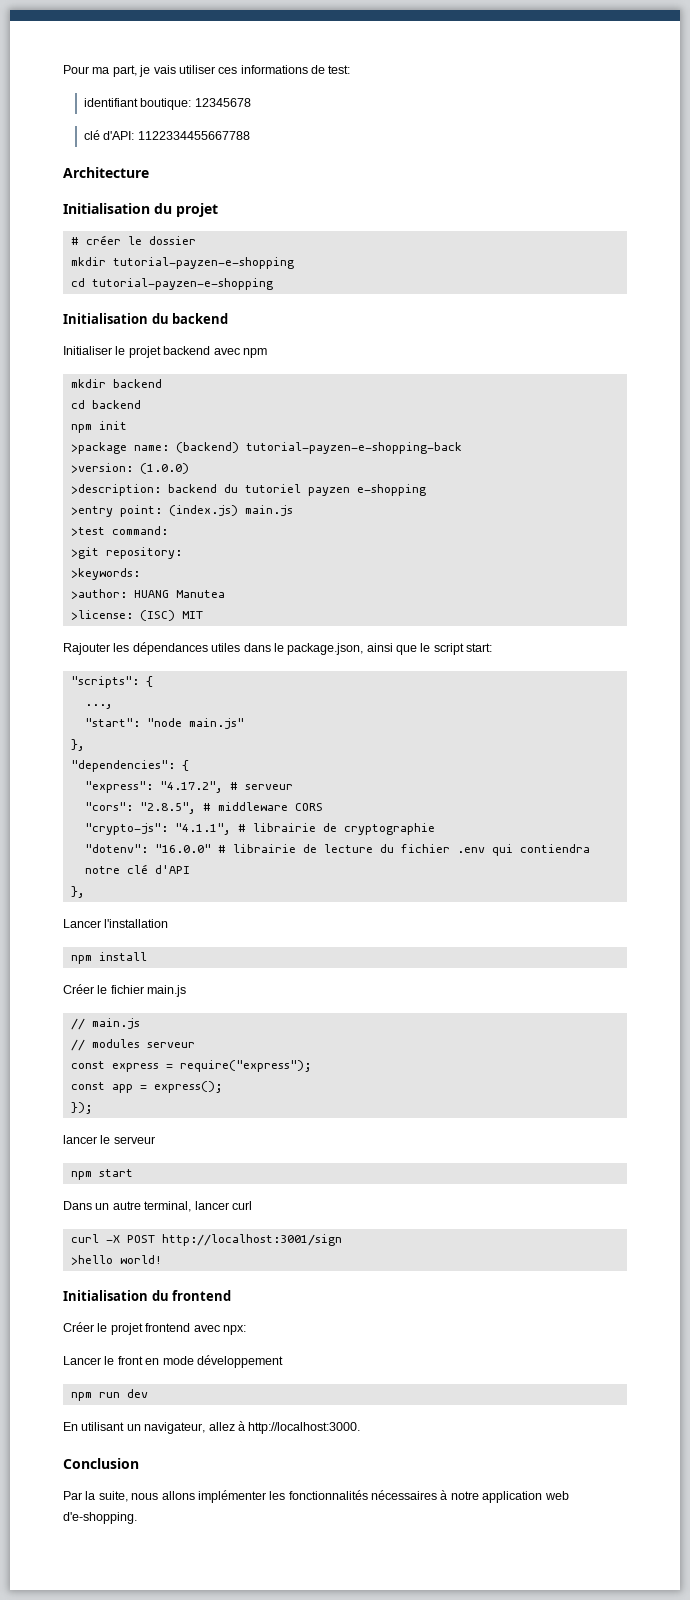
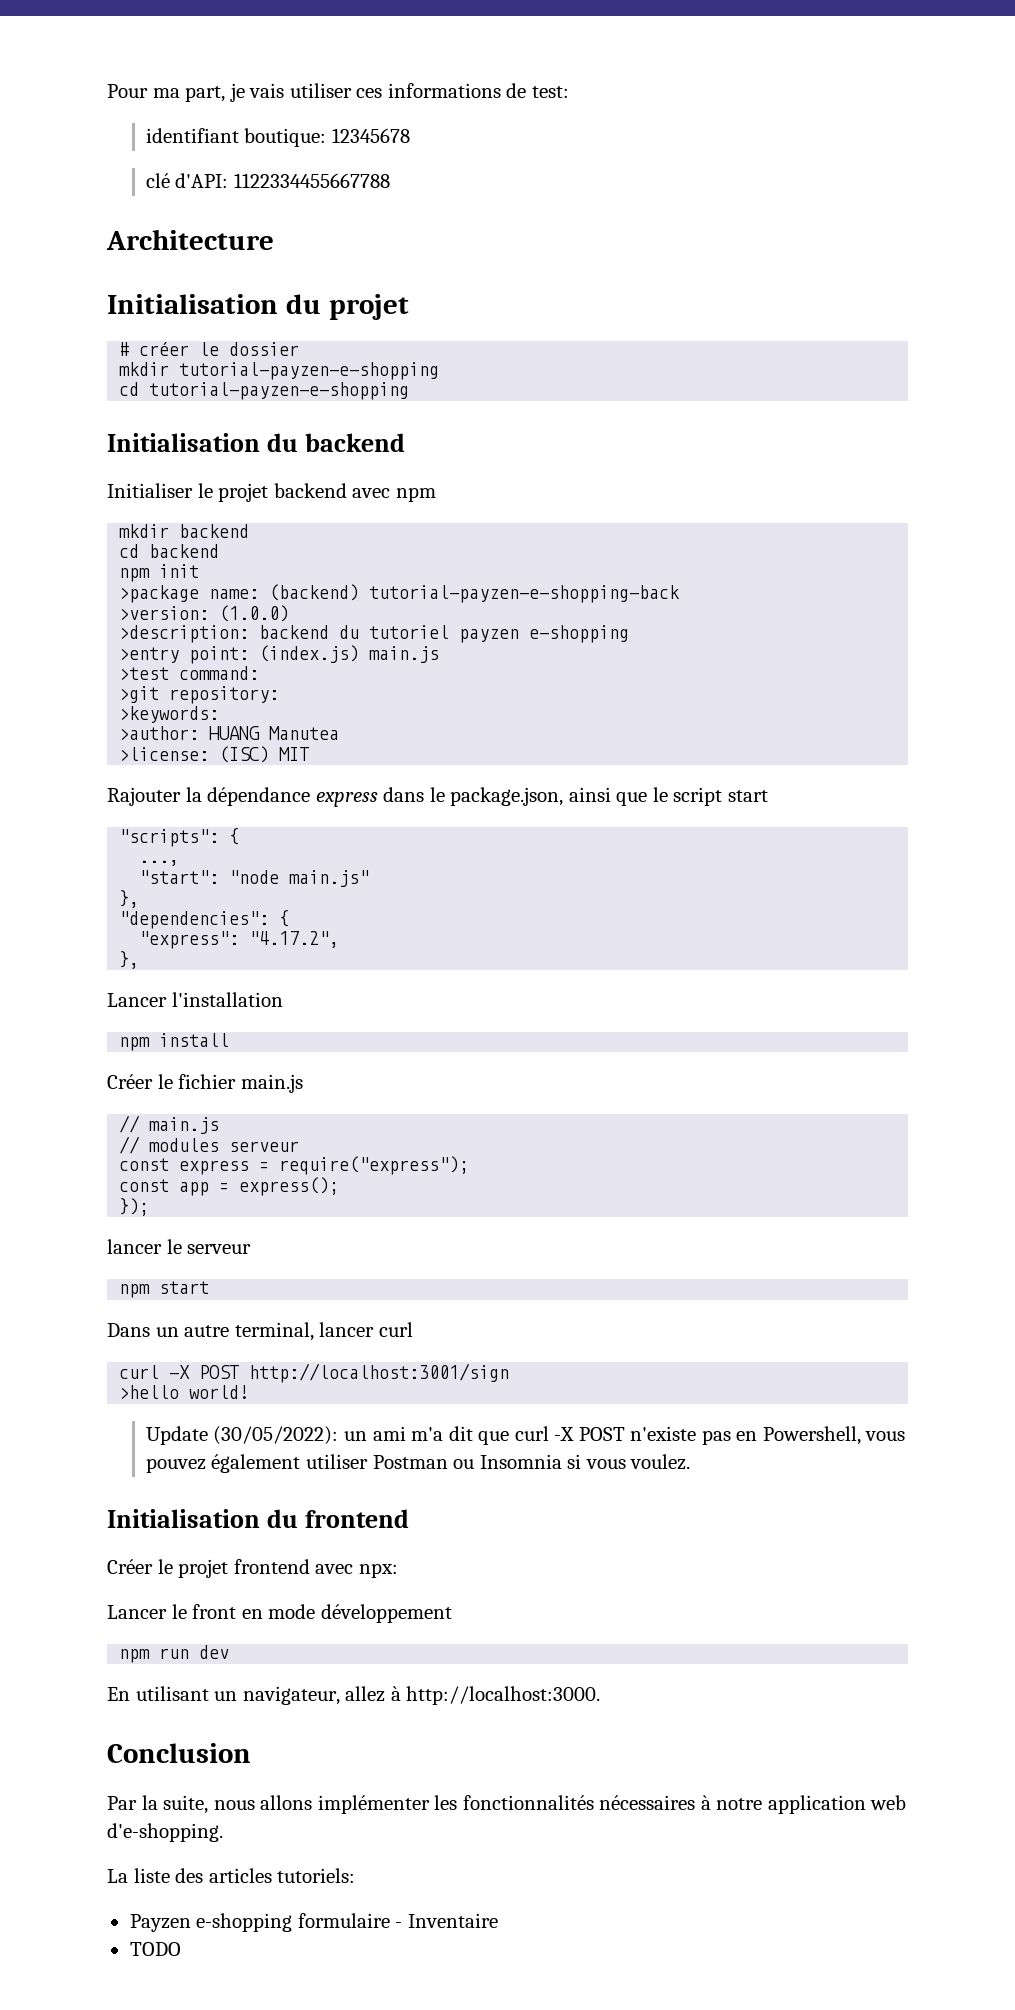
[113,642,241,655] les dépendances utiles -> [185,787,378,807] la dépendance express
[466,643,493,652] start: -> [727,790,768,802] start
[229,782,293,790] [84,802,323,814] [84,823,435,835] [84,844,590,856] [84,864,190,874] # serveur // "cors": "2.8.5", # middleware CORS // "crypto-js": "4.1.1", # librairie de cryptographie // "dotenv": "16.0.0" # librairie de lecture du fichier .env qui contiendra notre clé d'API -> (340, 939) none
(162, 1259) none -> [145,1426,906,1445] [145,1454,691,1473] // Update (30/05/2022): un ami m'a dit que curl -X POST n'existe pas en Powershell, vous pouvez également utiliser Postman ou Insomnia si vous voulez.
(137, 1518) none -> [107,1868,356,1883] [129,1913,498,1932] [129,1942,181,1956] // La liste des articles tutoriels: // Payzen e-shopping formulaire - Inventaire // TODO

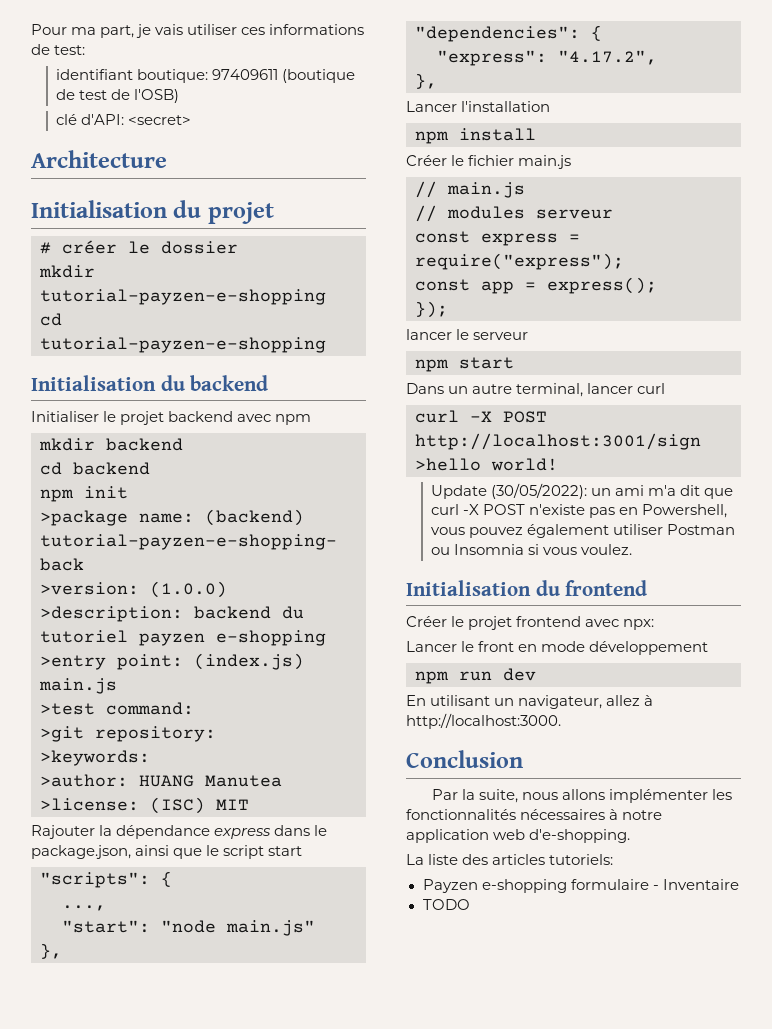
[331,128,410,143] 12345678 -> [212,69,356,83] [56,89,180,103] 97409611 (boutique de test de l'OSB)
[233,173,390,188] 1122334455667788 -> [128,115,192,125] <secret>

